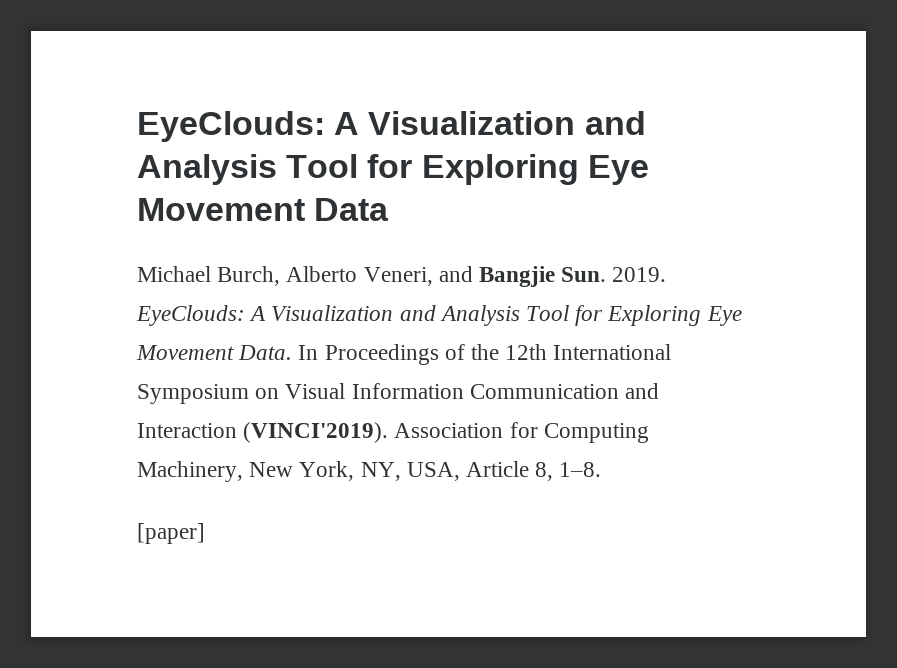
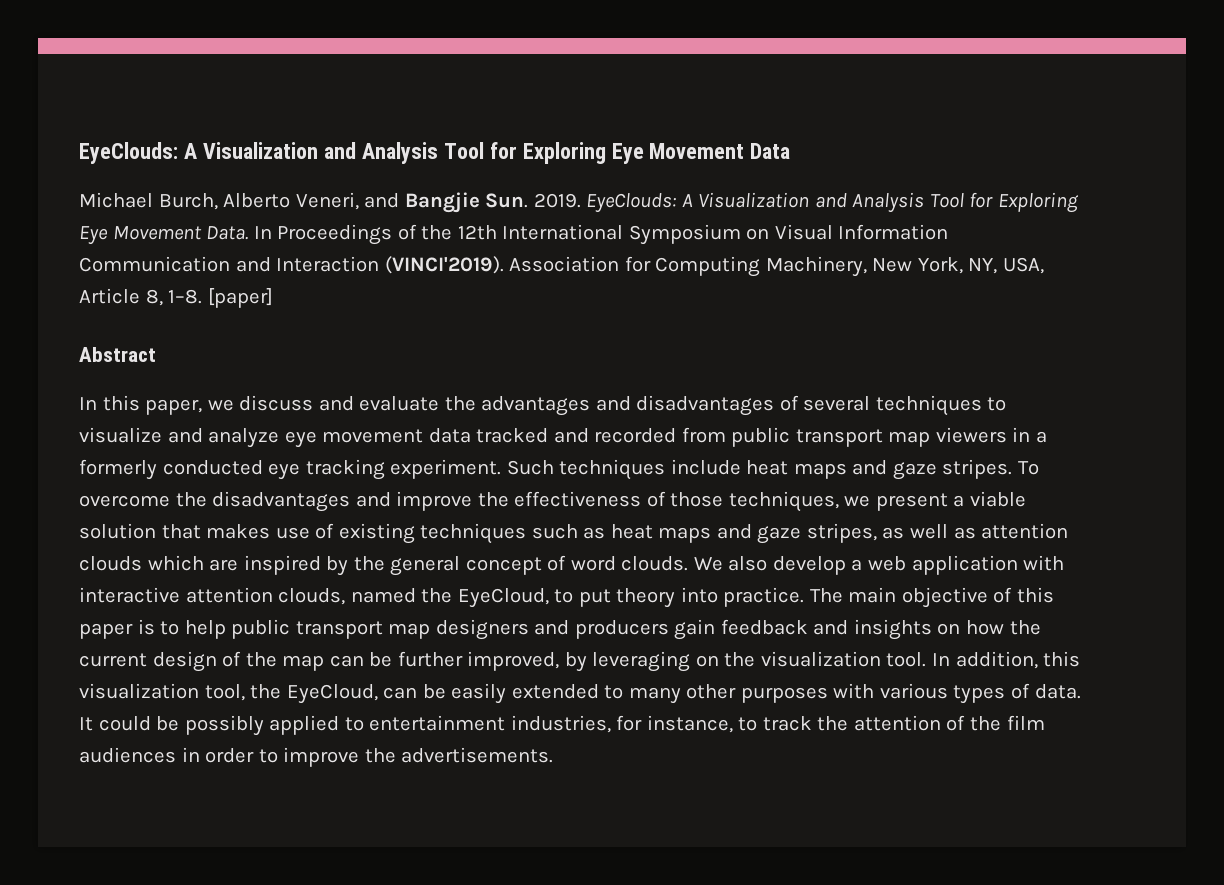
[137,523,205,544] // [paper] -> [207,288,273,308] [79,347,156,362] [79,395,1007,416] [79,427,1048,448] [79,459,1039,480] [79,491,1026,512] [79,523,1069,544] [79,555,1065,576] [79,587,1055,608] [79,619,1041,640] [79,651,1081,672] [79,683,1081,704] [79,715,1045,736] [79,747,554,767] [paper] // Abstract // In this paper, we discuss and evaluate the advantages and disadvantages of several techniques to visualize and analyze eye movement data tracked and recorded from public transport map viewers in a formerly conducted eye tracking experiment. Such techniques include heat maps and gaze stripes. To overcome the disadvantages and improve the effectiveness of those techniques, we present a viable solution that makes use of existing techniques such as heat maps and gaze stripes, as well as attention clouds which are inspired by the general concept of word clouds. We also develop a web application with interactive attention clouds, named the EyeCloud, to put theory into practice. The main objective of this paper is to help public transport map designers and producers gain feedback and insights on how the current design of the map can be further improved, by leveraging on the visualization tool. In addition, this visualization tool, the EyeCloud, can be easily extended to many other purposes with various types of data. It could be possibly applied to entertainment industries, for instance, to track the attention of the film audiences in order to improve the advertisements.

